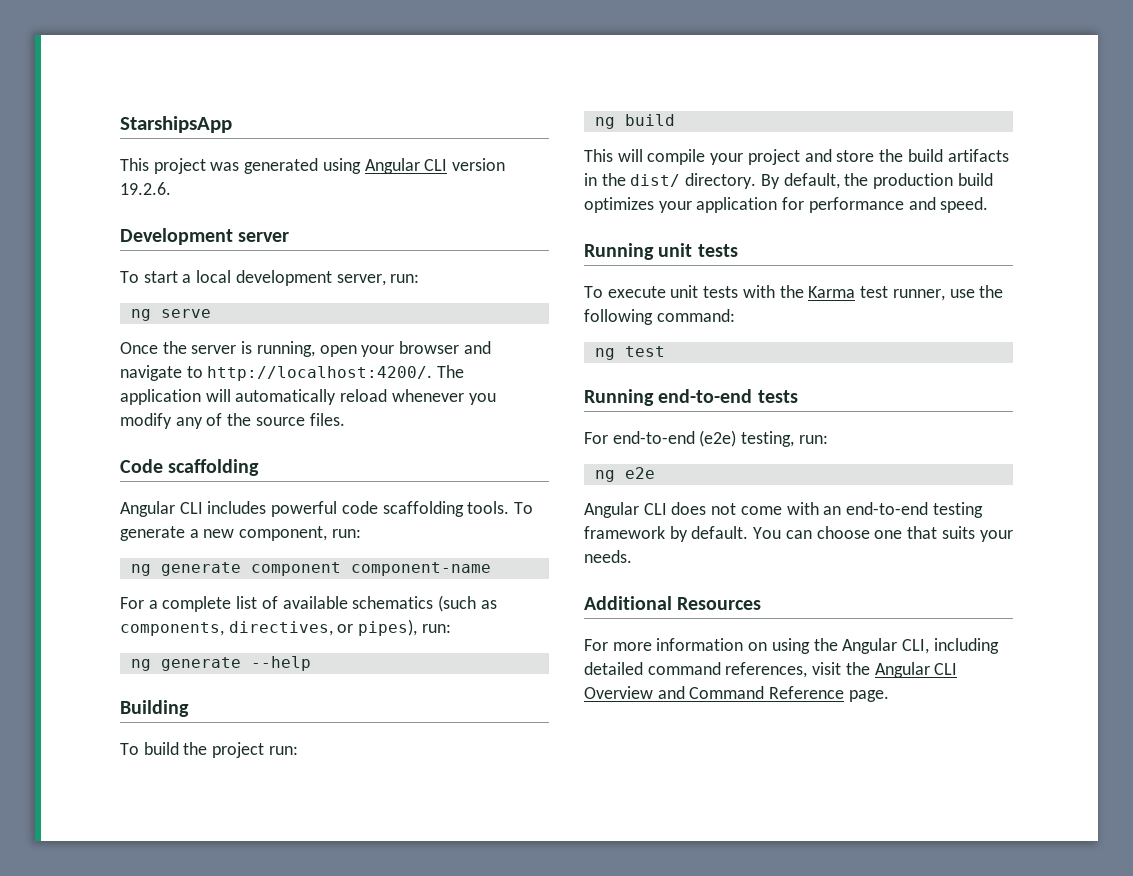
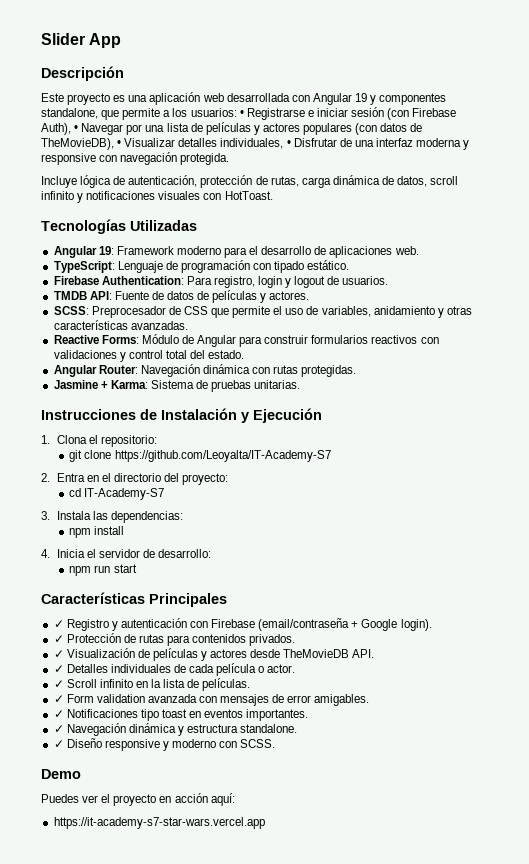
[120,116,232,133] [120,158,506,174] [120,182,171,195] [120,228,290,245] [120,270,420,286] [130,309,211,321] [120,341,491,357] [120,365,465,381] [120,389,496,405] [120,413,345,429] [120,459,260,476] [120,501,534,517] [120,526,361,541] [130,562,491,576] [120,595,497,612] [120,619,451,636] [130,656,311,671] [120,700,189,717] [120,742,298,758] [594,114,675,129] [584,149,1009,165] [584,173,993,189] [584,197,989,213] [584,243,738,260] [584,285,1004,301] [584,309,735,325] [594,346,665,360] [584,389,798,406] [584,430,828,447] [594,467,655,482] [584,502,983,518] [584,526,1013,542] [584,550,632,563] [584,596,762,610] [584,638,999,654] [584,662,958,678] [584,686,889,702] StarshipsApp // This project was generated using Angular CLI version 19.2.6. // Development server // To start a local development server, run: // ng serve // Once the server is running, open your browser and navigate to http://localhost:4200/. The application will automatically reload whenever you modify any of the source files. // Code scaffolding // Angular CLI includes powerful code scaffolding tools. To generate a new component, run: // ng generate component component-name // For a complete list of available schematics (such as components, directives, or pipes), run: // ng generate --help // Building // To build the project run: // ng build // This will compile your project and store the build artifacts in the dist/ directory. By default, the production build optimizes your application for performance and speed. // Running unit tests // To execute unit tests with the Karma test runner, use the following command: // ng test // Running end-to-end tests // For end-to-end (e2e) testing, run: // ng e2e // Angular CLI does not come with an end-to-end testing framework by default. You can choose one that suits your needs. // Additional Resources // For more information on using the Angular CLI, including detailed command references, visit the Angular CLI Overview and Command Reference page. -> [41,33,122,48] [41,66,124,81] [41,92,447,105] [41,107,457,120] [41,122,423,135] [41,138,470,150] [41,152,230,165] [41,175,459,188] [41,191,273,203] [41,219,197,234] [53,246,419,258] [53,260,350,273] [53,276,389,288] [53,290,310,303] [53,306,472,318] [53,320,188,330] [53,334,439,347] [53,350,245,362] [53,364,357,377] [53,380,301,392] [41,408,322,423] [41,435,157,447] [69,450,331,462] [41,473,229,485] [69,488,165,500] [41,511,183,523] [69,526,125,538] [41,549,212,558] [69,564,137,576] [41,592,227,607] [53,618,432,631] [53,633,296,646] [53,648,375,661] [53,663,296,676] [53,678,251,691] [53,694,370,706] [53,709,309,721] [53,723,298,736] [53,738,276,751] [41,769,81,779] [41,793,235,806] [53,817,265,829] Slider App // Descripción // Este proyecto es una aplicación web desarrollada con Angular 19 y componentes standalone, que permite a los usuarios: • Registrarse e iniciar sesión (con Firebase Auth), • Navegar por una lista de películas y actores populares (con datos de TheMovieDB), • Visualizar detalles individuales, • Disfrutar de una interfaz moderna y responsive con navegación protegida. // Incluye lógica de autenticación, protección de rutas, carga dinámica de datos, scroll infinito y notificaciones visuales con HotToast. // Tecnologías Utilizadas // Angular 19: Framework moderno para el desarrollo de aplicaciones web. // TypeScript: Lenguaje de programación con tipado estático. // Firebase Authentication: Para registro, login y logout de usuarios. // TMDB API: Fuente de datos de películas y actores. // SCSS: Preprocesador de CSS que permite el uso de variables, anidamiento y otras características avanzadas. // Reactive Forms: Módulo de Angular para construir formularios reactivos con validaciones y control total del estado. // Angular Router: Navegación dinámica con rutas protegidas. // Jasmine + Karma: Sistema de pruebas unitarias. // Instrucciones de Instalación y Ejecución // 1. Clona el repositorio: // git clone https://github.com/Leoyalta/IT-Academy-S7 // 2. Entra en el directorio del proyecto: // cd IT-Academy-S7 // 3. Instala las dependencias: // npm install // 4. Inicia el servidor de desarrollo: // npm run start // Características Principales // ✓ Registro y autenticación con Firebase (email/contraseña + Google login). // ✓ Protección de rutas para contenidos privados. // ✓ Visualización de películas y actores desde TheMovieDB API. // ✓ Detalles individuales de cada película o actor. // ✓ Scroll infinito en la lista de películas. // ✓ Form validation avanzada con mensajes de error amigables. // ✓ Notificaciones tipo toast en eventos importantes. // ✓ Navegación dinámica y estructura standalone. // ✓ Diseño responsive y moderno con SCSS. // Demo // Puedes ver el proyecto en acción aquí: // https://it-academy-s7-star-wars.vercel.app

